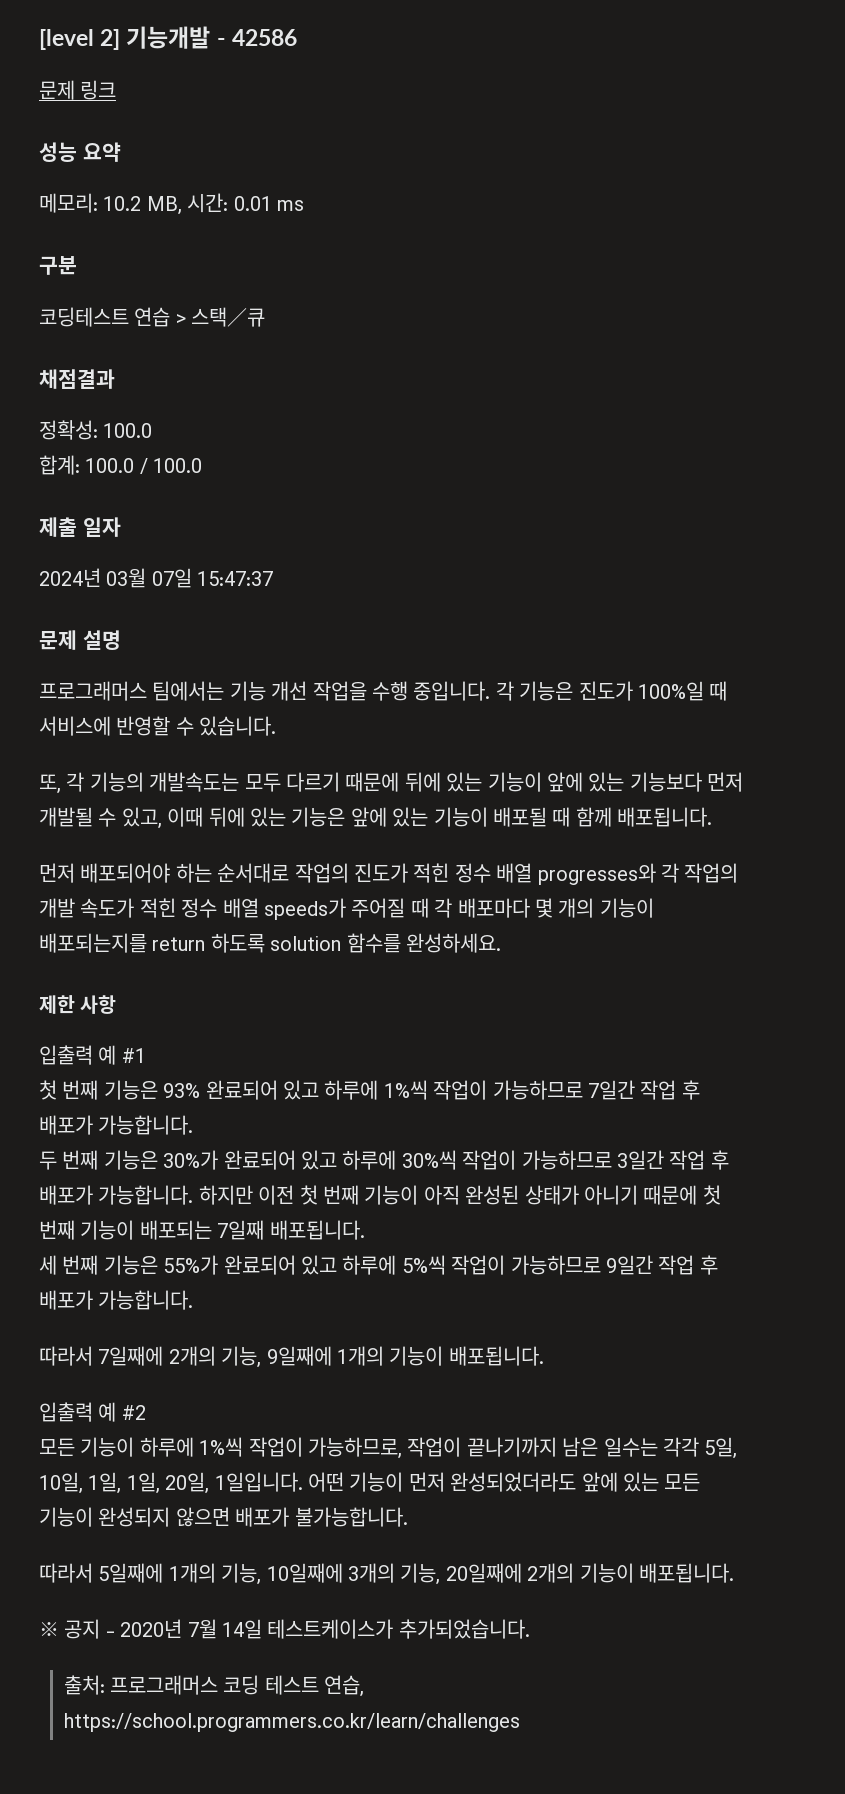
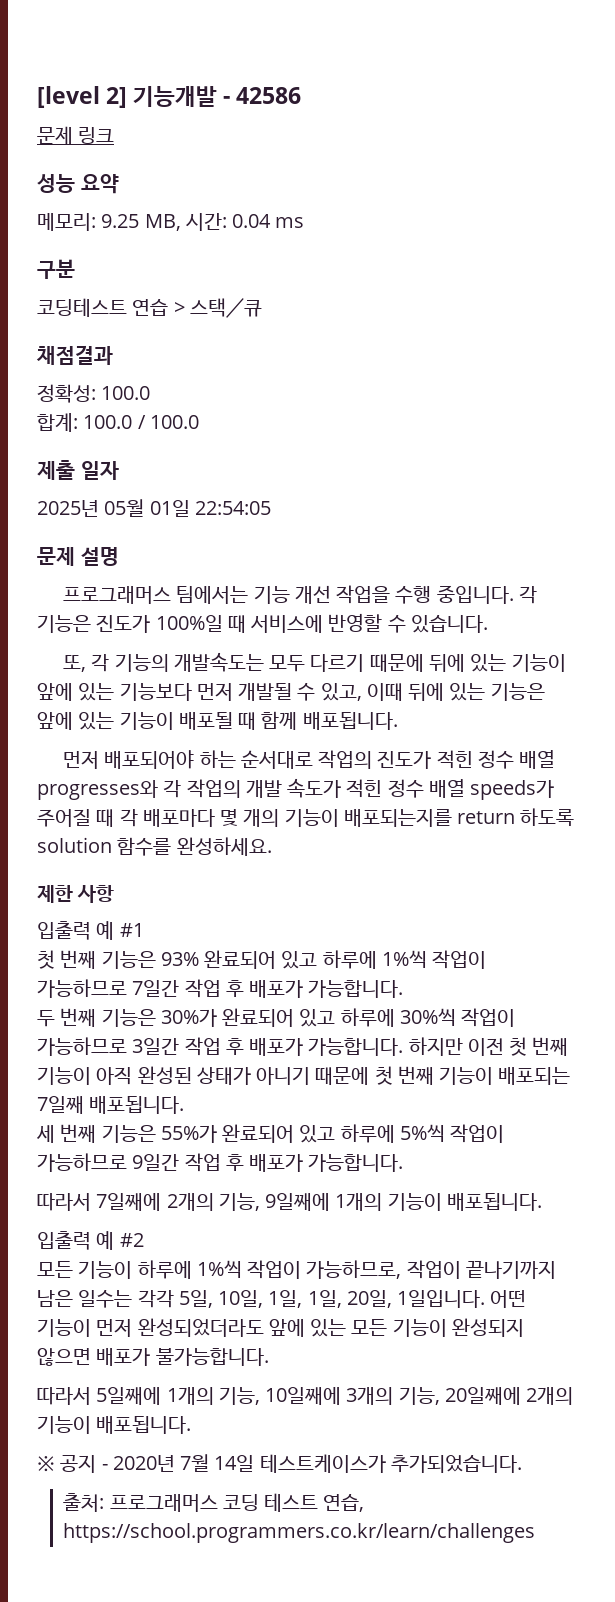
[103,196,142,211] 10.2 -> [101,214,140,228] 9.25
[233,196,272,211] 0.01 -> [232,214,272,228] 0.04
[39,568,274,588] 2024년 03월 07일 15:47:37 -> [37,499,271,517] 2025년 05월 01일 22:54:05

